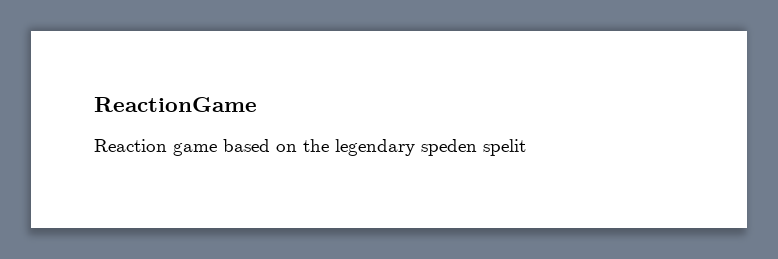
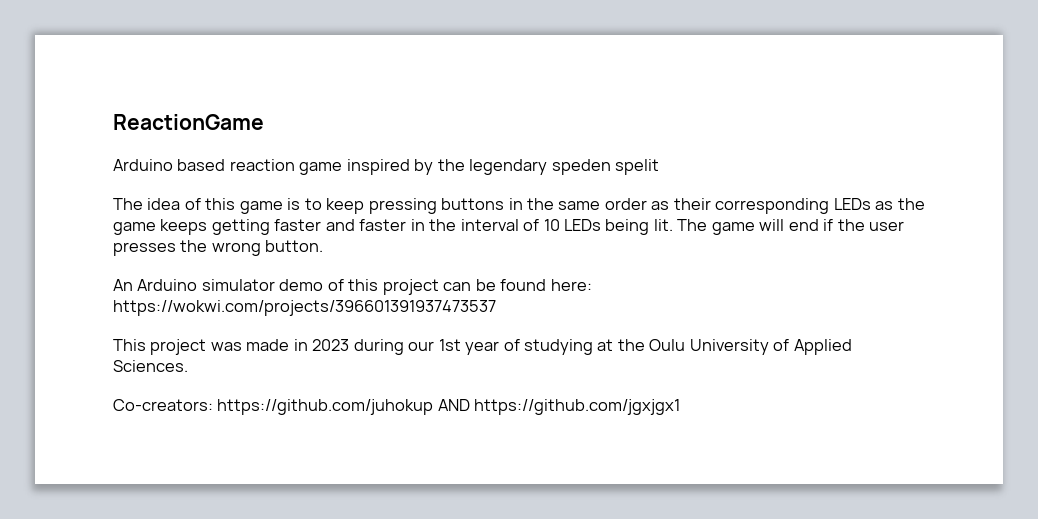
[94,139,526,156] Reaction game based on the legendary speden spelit -> [113,159,660,175] [113,198,925,214] [113,219,905,235] [113,240,324,256] [113,279,592,295] [113,300,496,316] [113,339,852,355] [113,360,188,372] [113,399,681,415] Arduino based reaction game inspired by the legendary speden spelit // The idea of this game is to keep pressing buttons in the same order as their corresponding LEDs as the game keeps getting faster and faster in the interval of 10 LEDs being lit. The game will end if the user presses the wrong button. // An Arduino simulator demo of this project can be found here: https://wokwi.com/projects/396601391937473537 // This project was made in 2023 during our 1st year of studying at the Oulu University of Applied Sciences. // Co-creators: https://github.com/juhokup AND https://github.com/jgxjgx1

